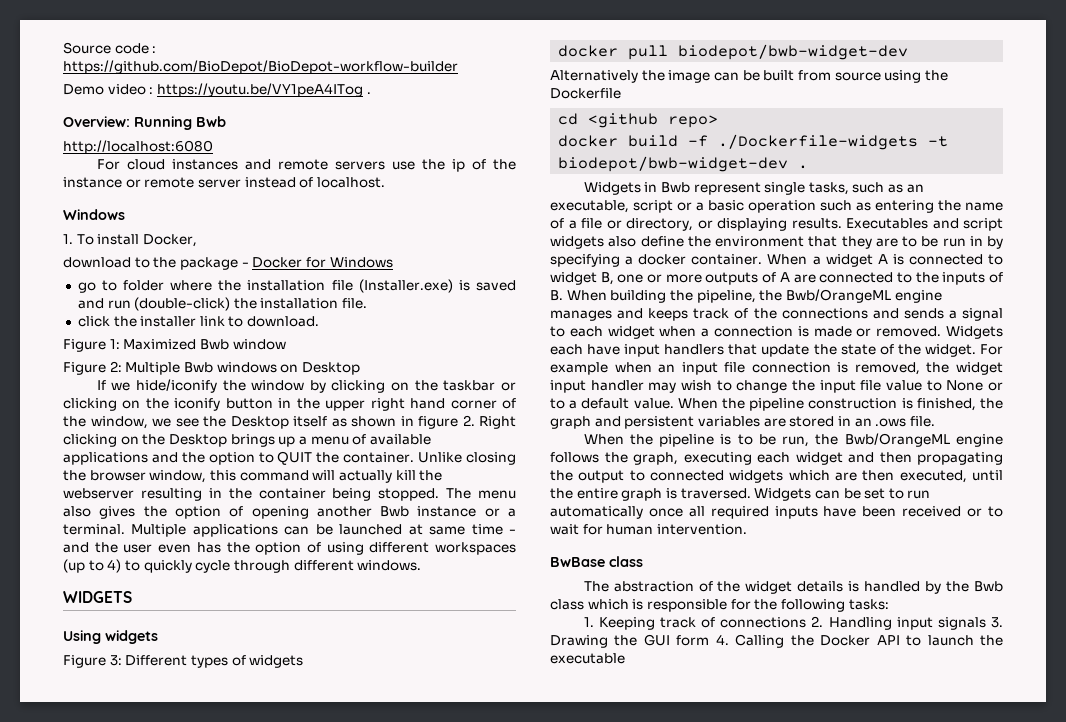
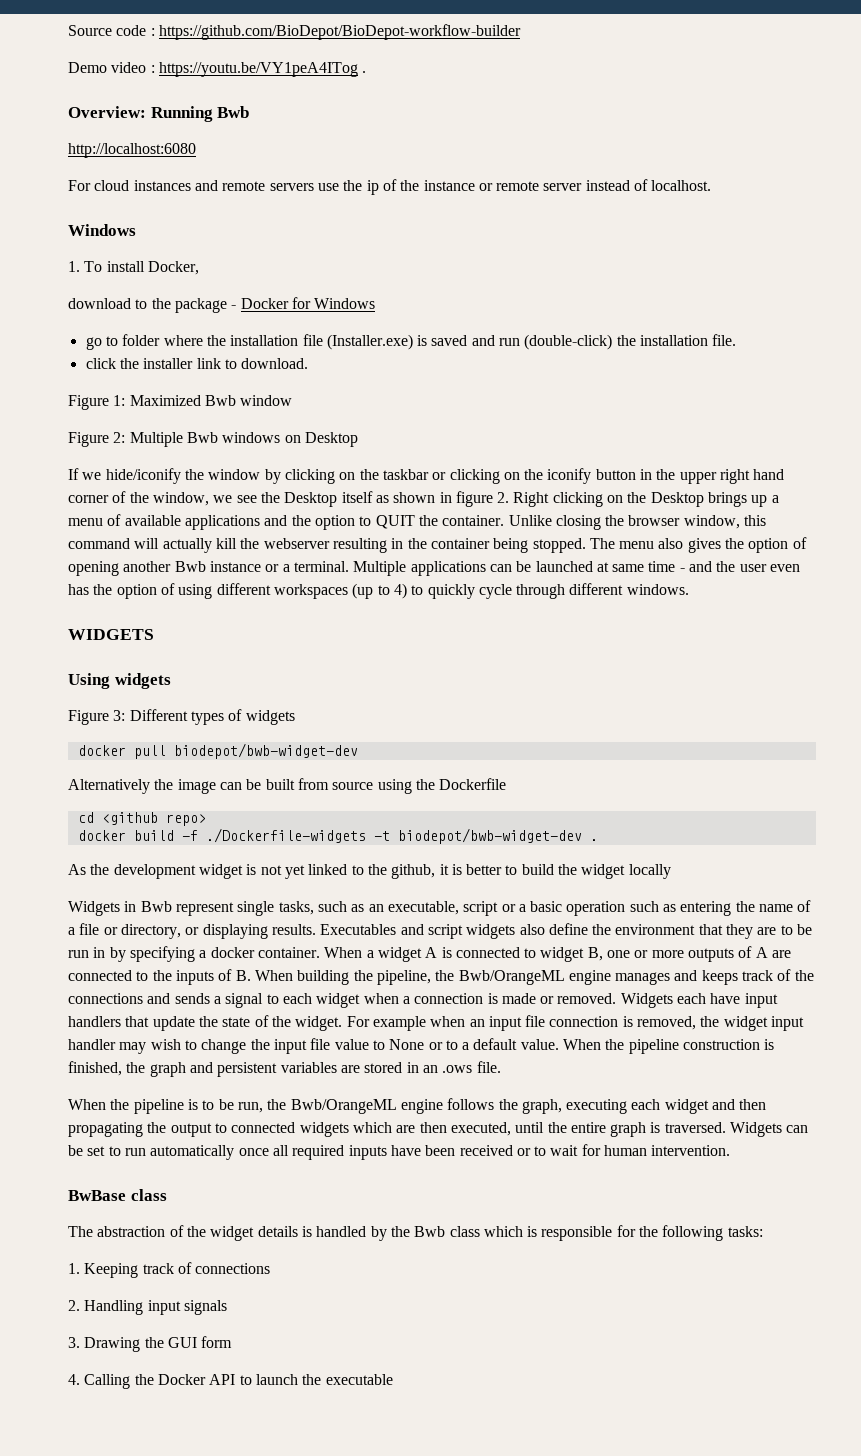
(809, 167) none -> [68,864,671,879] // As the development widget is not yet linked to the github, it is better to build the widget locally
(807, 622) none -> (271, 1268) //
(986, 623) none -> (227, 1307) //
(710, 640) none -> (233, 1342) //

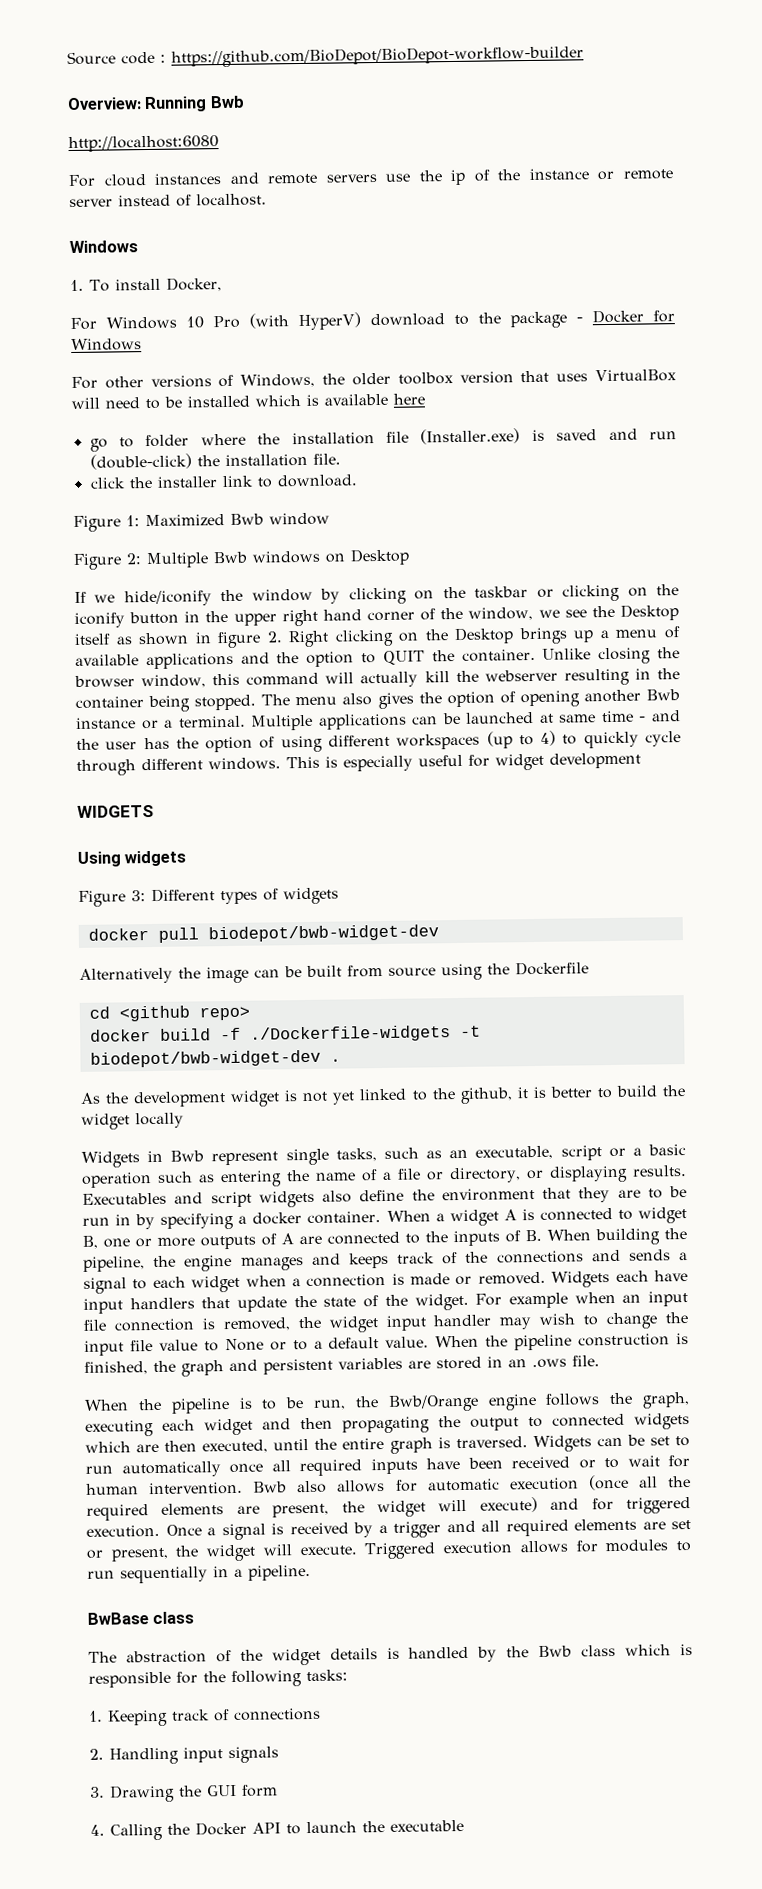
[68,62,367,77] // Demo video : https://youtu.be/VY1peA4ITog . -> (584, 56) none
(199, 268) none -> [70,312,361,331] For Windows 10 Pro (with HyperV)
(376, 303) none -> [71,369,678,390] [71,393,425,410] // For other versions of Windows, the older toolbox version that uses VirtualBox will need to be installed which is available here
[770,564,801,572] even -> (138, 745) none
(689, 589) none -> [286,752,641,772] This is especially useful for widget development
[458,970,565,985] Bwb/OrangeML -> (177, 1261) none
[290,1099,397,1114] Bwb/OrangeML -> [387,1394,479,1412] Bwb/Orange
(731, 1150) none -> [253,1474,692,1494] [86,1496,691,1521] [86,1518,691,1541] [86,1539,691,1562] [87,1564,311,1584] Bwb also allows for automatic execution (once all the required elements are present, the widget will execute) and for triggered execution. Once a signal is received by a trigger and all required elements are set or present, the widget will execute. Triggered execution allows for modules to run sequentially in a pipeline.

